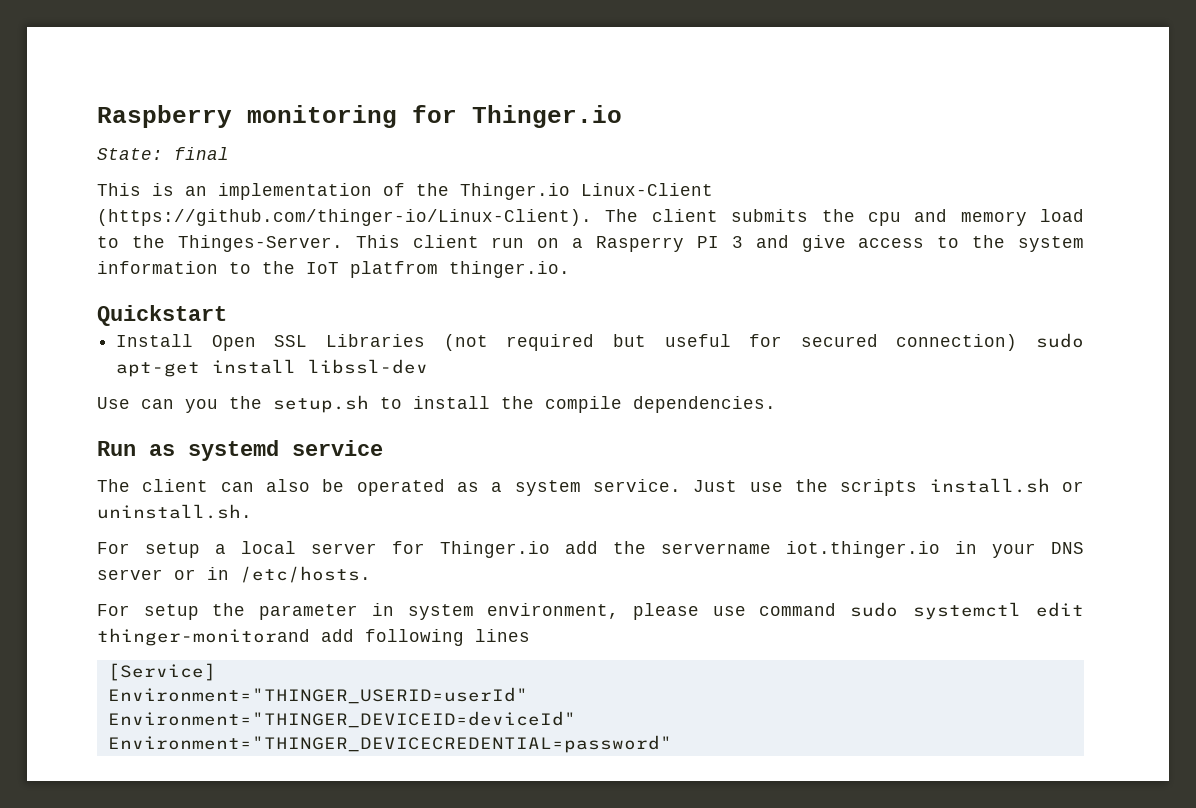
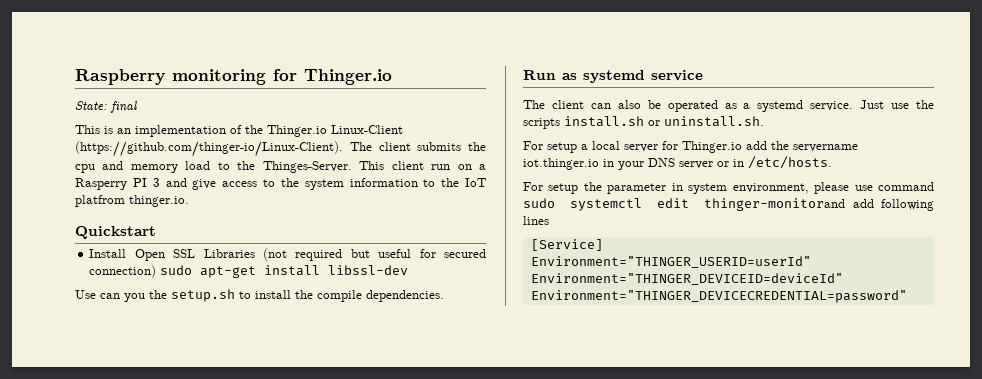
[514,480,581,496] system -> [757,100,804,112] systemd

